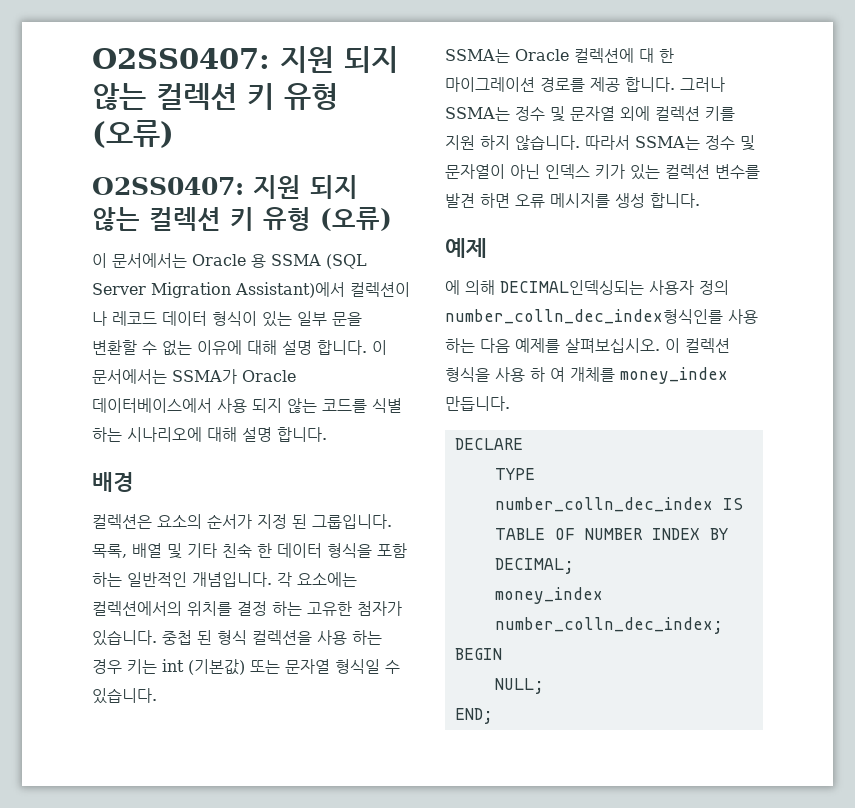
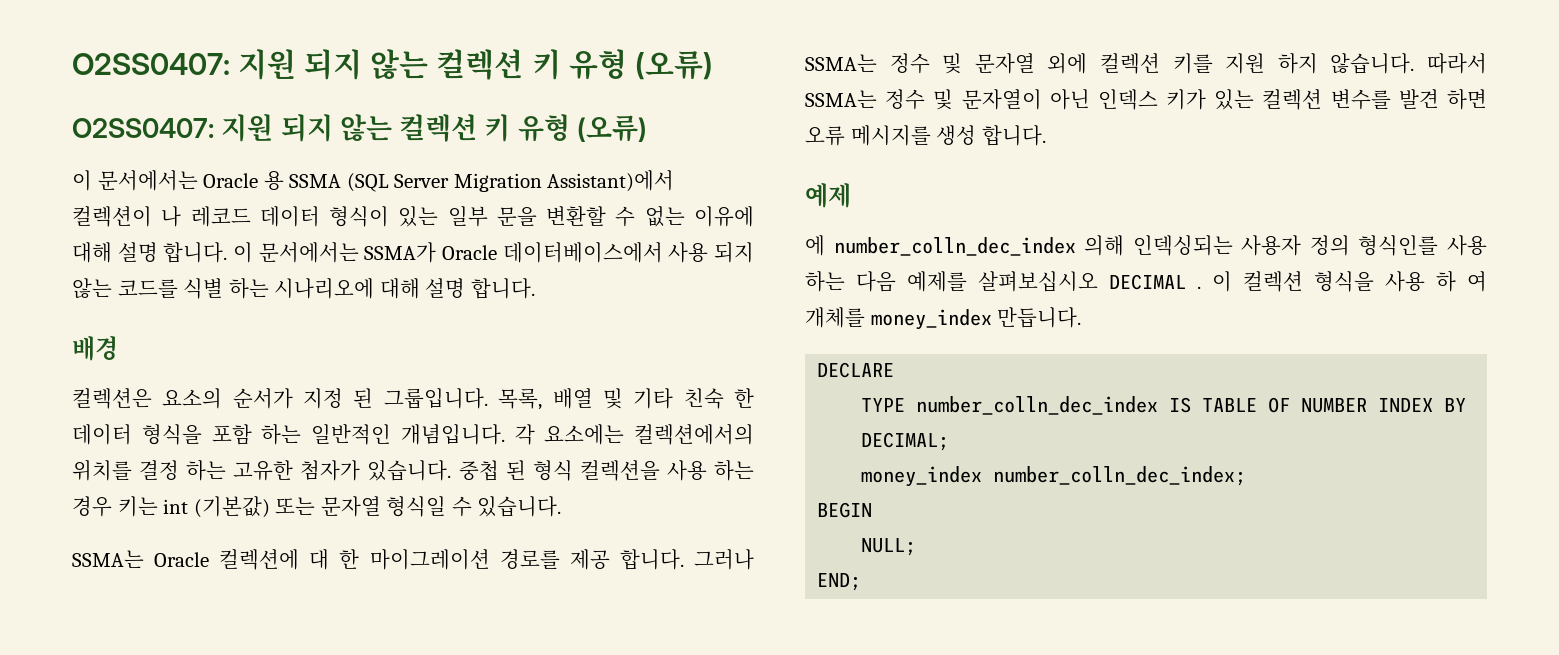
[465,280,644,295] 의해 DECIMAL인덱싱되는 -> [833,235,1233,256] number_colln_dec_index 의해 인덱싱되는
[445,309,723,324] number_colln_dec_index형식인를 -> [1358,235,1439,256] 형식인를
[565,338,660,353] 살펴보십시오. -> [978,271,1201,292] 살펴보십시오 DECIMAL .

